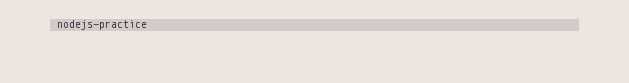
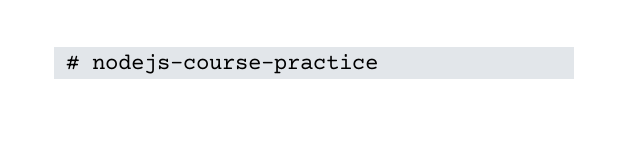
[56,20,147,30] nodejs-practice -> [66,54,378,74] # nodejs-course-practice

